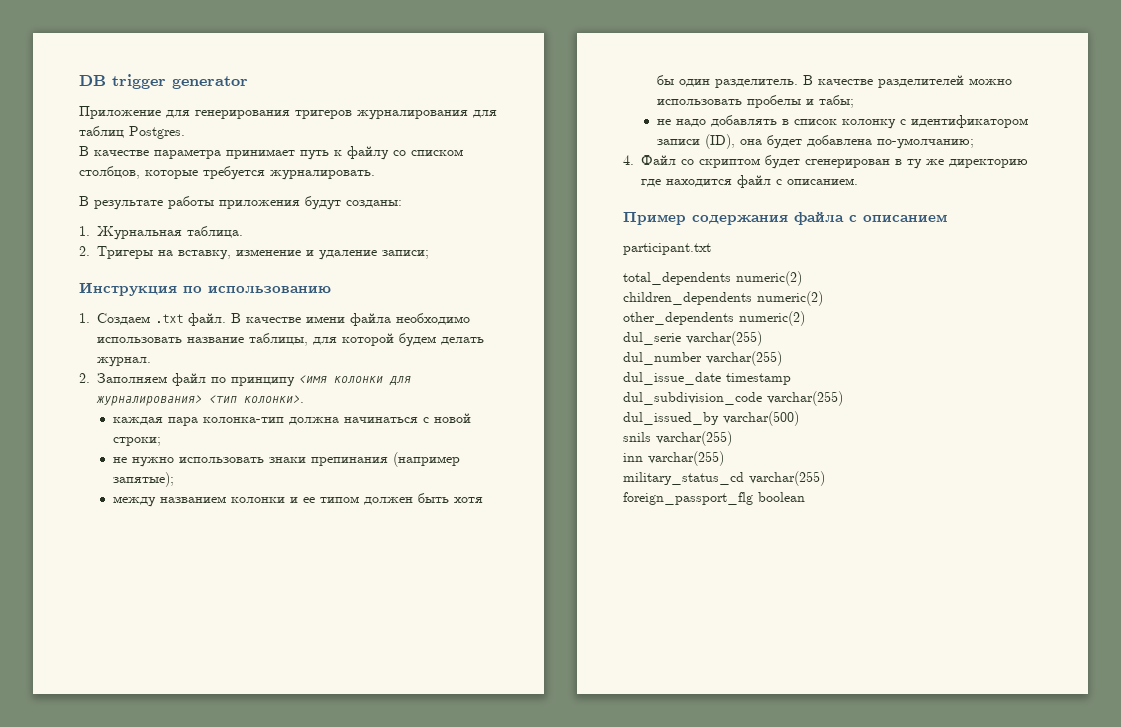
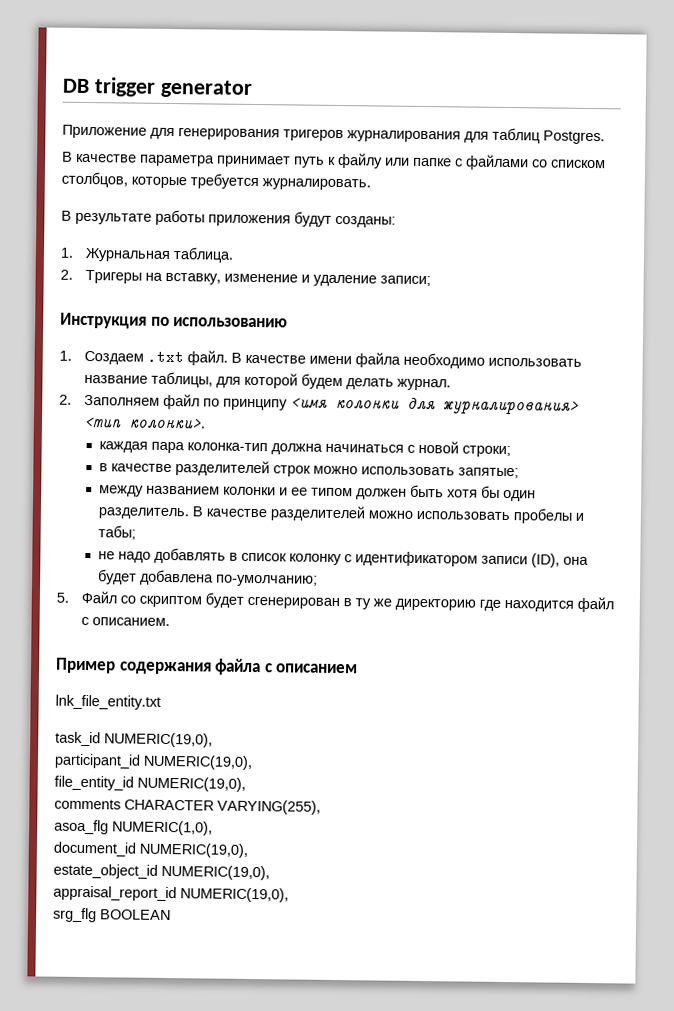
(389, 153) none -> [385,154,529,171] или папке с файлами
[112,452,460,467] [112,472,174,487] не нужно использовать знаки препинания (например запятые); -> [98,460,519,479] в качестве разделителей строк можно использовать запятые;
[623,155,634,165] 4. -> [56,592,69,603] 5.
[623,243,711,255] [623,271,802,286] [623,291,823,306] [623,311,805,326] [623,331,762,346] [623,351,782,366] [623,372,791,385] [623,391,843,406] [623,411,799,426] [623,431,732,446] [623,451,724,466] [623,471,825,486] [623,492,805,505] participant.txt // total_dependents numeric(2) // children_dependents numeric(2) // other_dependents numeric(2) // dul_serie varchar(255) // dul_number varchar(255) // dul_issue_date timestamp // dul_subdivision_code varchar(255) // dul_issued_by varchar(500) // snils varchar(255) // inn varchar(255) // military_status_cd varchar(255) // foreign_passport_flg boolean -> [55,694,161,710] [55,731,213,748] [54,753,253,771] [54,775,246,792] [54,798,321,815] [54,819,213,836] [53,841,248,858] [53,863,270,881] [53,885,289,903] [53,907,171,923] lnk_file_entity.txt // task_id NUMERIC(19,0), // participant_id NUMERIC(19,0), // file_entity_id NUMERIC(19,0), // comments CHARACTER VARYING(255), // asoa_flg NUMERIC(1,0), // document_id NUMERIC(19,0), // estate_object_id NUMERIC(19,0), // appraisal_report_id NUMERIC(19,0), // srg_flg BOOLEAN

